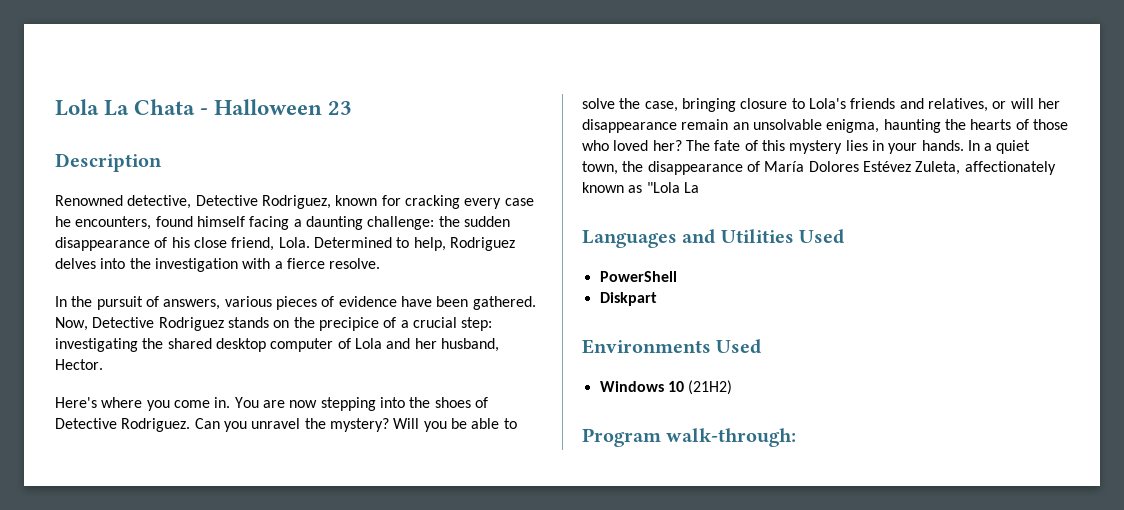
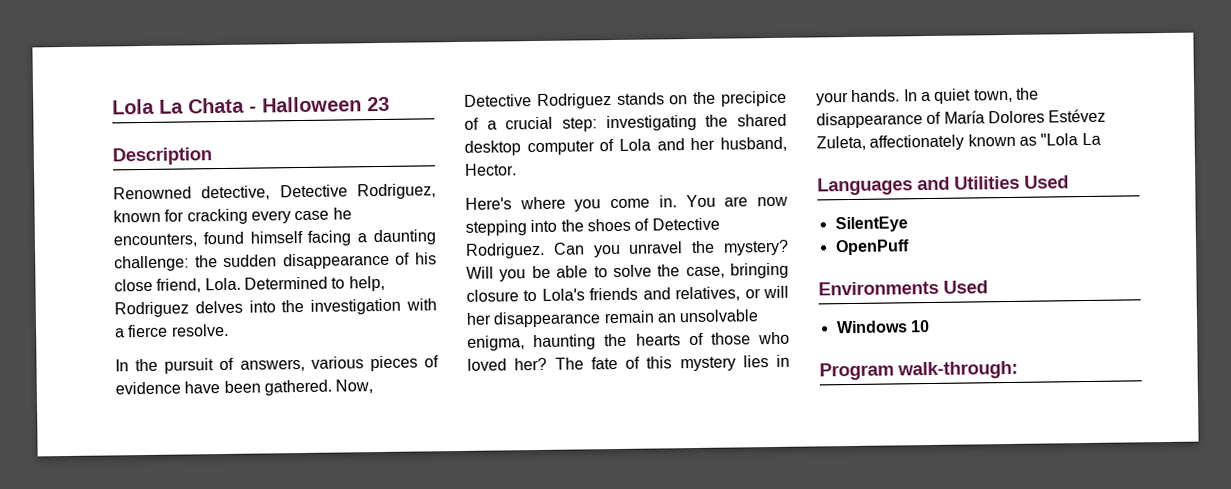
[599,271,677,282] [599,292,657,306] PowerShell // Diskpart -> [834,216,908,233] [834,239,910,256] SilentEye // OpenPuff
[688,380,733,395] (21H2) -> (930, 326) none

